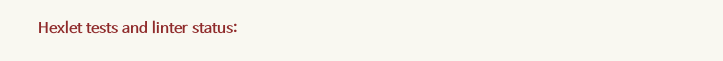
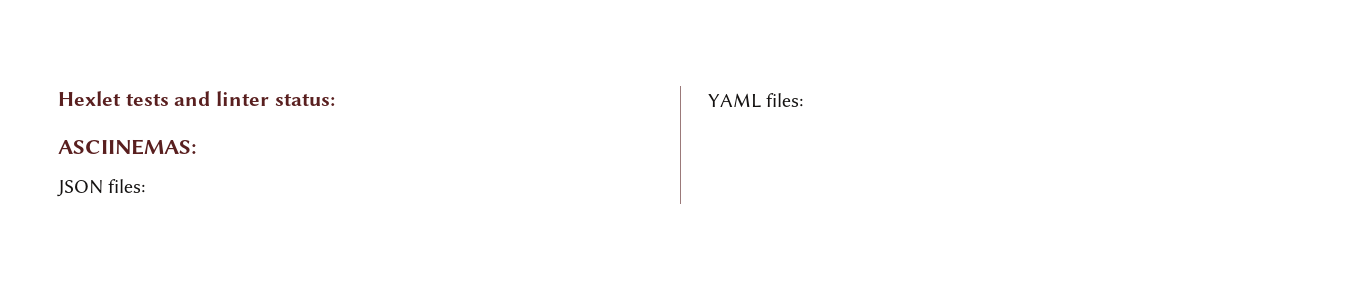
(237, 28) none -> [58,139,197,155] [57,179,146,197] [708,93,804,108] // ASCIINEMAS: // JSON files: // YAML files:

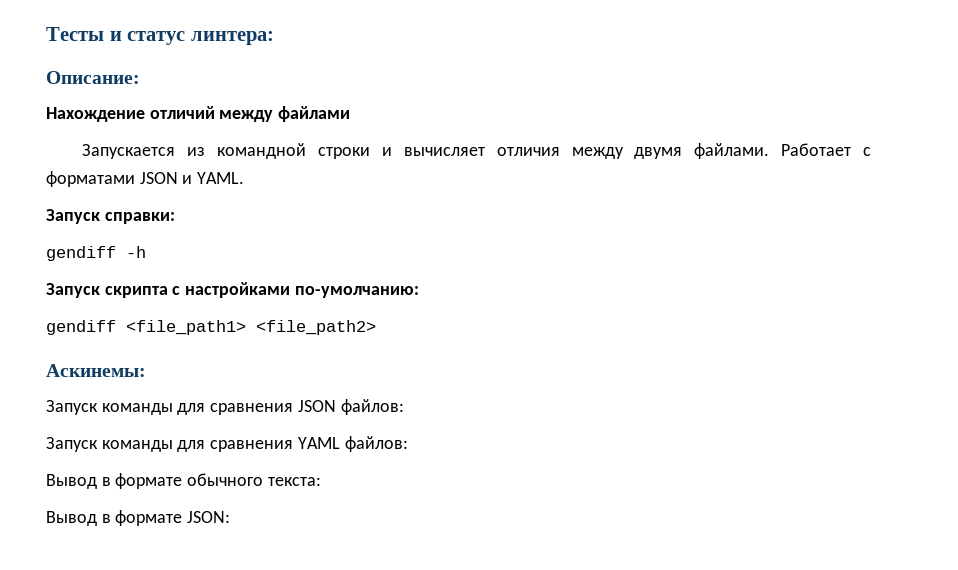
[58,91,335,106] [58,139,197,155] [57,179,146,197] [708,93,804,108] Hexlet tests and linter status: // ASCIINEMAS: // JSON files: // YAML files: -> [46,27,274,45] [46,71,140,84] [46,106,351,122] [82,143,871,159] [46,171,245,187] [46,209,175,224] [46,246,146,261] [46,282,419,298] [46,320,376,335] [46,364,146,377] [46,399,404,415] [46,436,408,452] [46,473,321,489] [46,510,231,526] Тесты и статус линтера: // Описание: // Нахождение отличий между файлами // Запускается из командной строки и вычисляет отличия между двумя файлами. Работает с форматами JSON и YAML. // Запуск справки: // gendiff -h // Запуск скрипта c настройками по-умолчанию: // gendiff <file_path1> <file_path2> // Аскинемы: // Запуск команды для сравнения JSON файлов: // Запуск команды для сравнения YAML файлов: // Вывод в формате обычного текста: // Вывод в формате JSON:

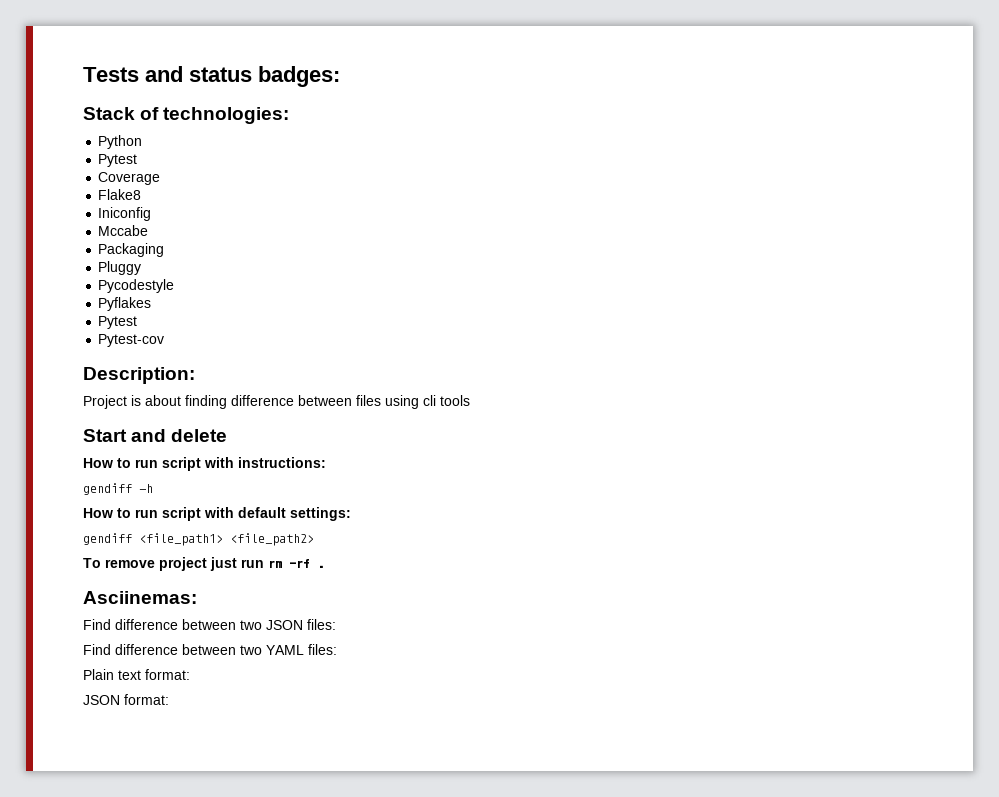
[46,27,274,45] [46,71,140,84] [46,106,351,122] [82,143,871,159] [46,171,245,187] [46,209,175,224] [46,246,146,261] [46,282,419,298] [46,320,376,335] [46,364,146,377] [46,399,404,415] [46,436,408,452] [46,473,321,489] [46,510,231,526] Тесты и статус линтера: // Описание: // Нахождение отличий между файлами // Запускается из командной строки и вычисляет отличия между двумя файлами. Работает с форматами JSON и YAML. // Запуск справки: // gendiff -h // Запуск скрипта c настройками по-умолчанию: // gendiff <file_path1> <file_path2> // Аскинемы: // Запуск команды для сравнения JSON файлов: // Запуск команды для сравнения YAML файлов: // Вывод в формате обычного текста: // Вывод в формате JSON: -> [83,66,340,87] [83,107,290,124] [98,135,143,149] [98,154,138,167] [98,172,161,185] [98,189,142,200] [98,207,152,221] [98,225,149,236] [98,243,165,257] [98,261,142,275] [98,279,175,293] [98,297,152,311] [98,316,138,329] [98,334,165,347] [83,367,195,384] [83,395,470,409] [83,429,228,442] [83,457,326,471] [83,483,153,495] [83,507,351,521] [83,533,314,546] [83,557,324,571] [83,591,197,604] [83,619,336,630] [83,644,337,655] [83,669,190,680] [83,694,169,705] Tests and status badges: // Stack of technologies: // Python // Pytest // Сoverage // Flake8 // Iniconfig // Mccabe // Packaging // Pluggy // Pycodestyle // Pyflakes // Pytest // Pytest-cov // Description: // Project is about finding difference between files using cli tools // Start and delete // How to run script with instructions: // gendiff -h // How to run script with default settings: // gendiff <file_path1> <file_path2> // To remove project just run rm -rf . // Asciinemas: // Find difference between two JSON files: // Find difference between two YAML files: // Plain text format: // JSON format:

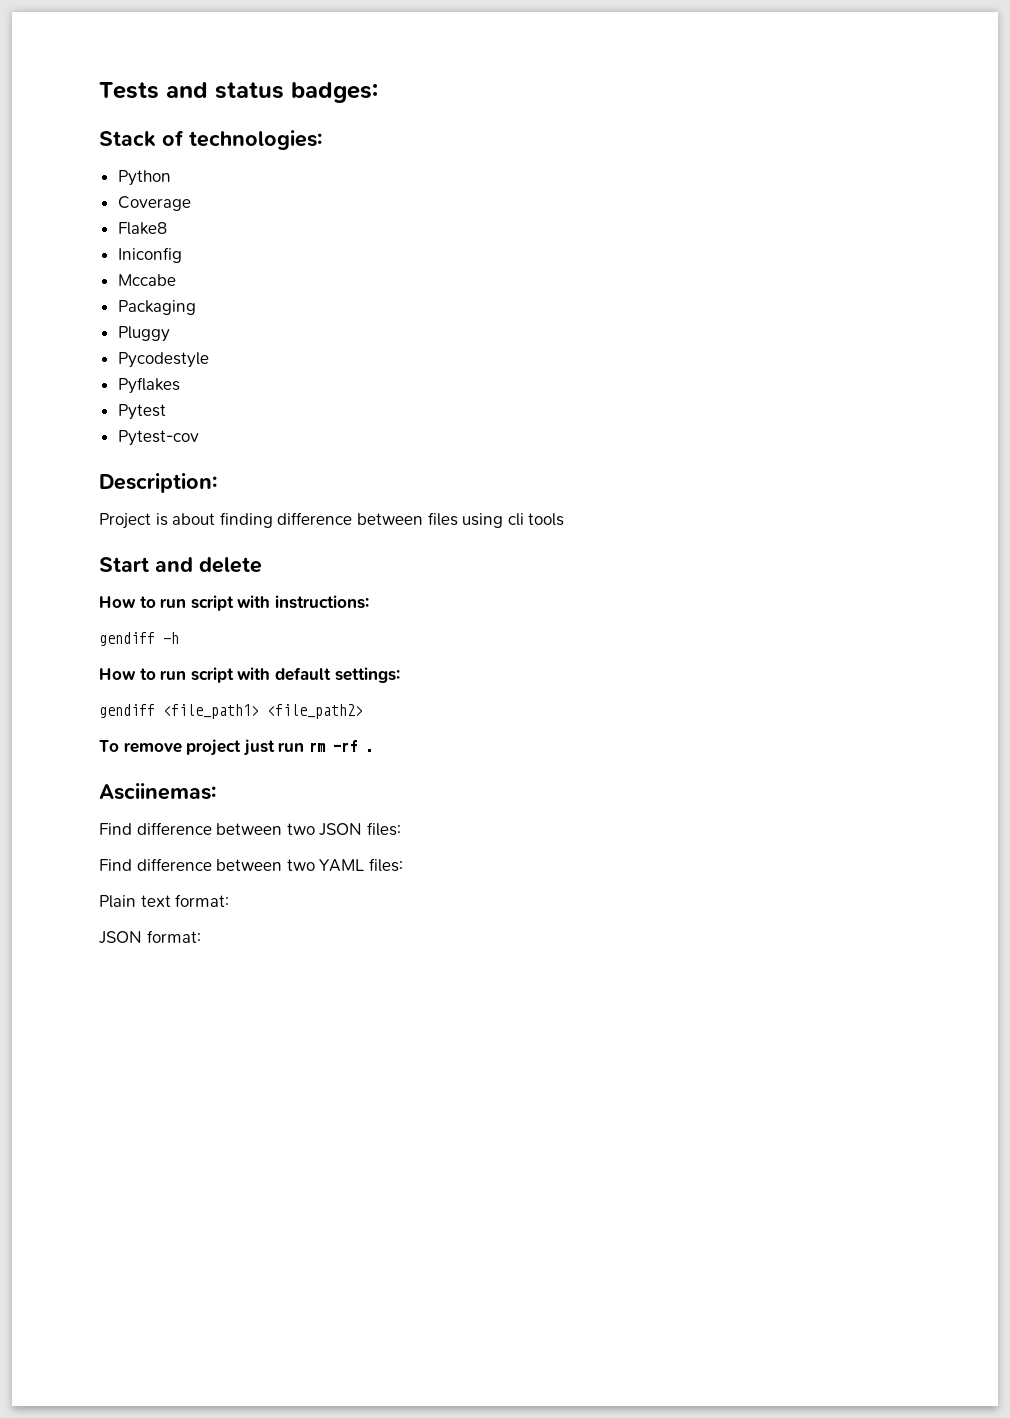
[98,154,138,167] // Pytest -> (171, 178) none

